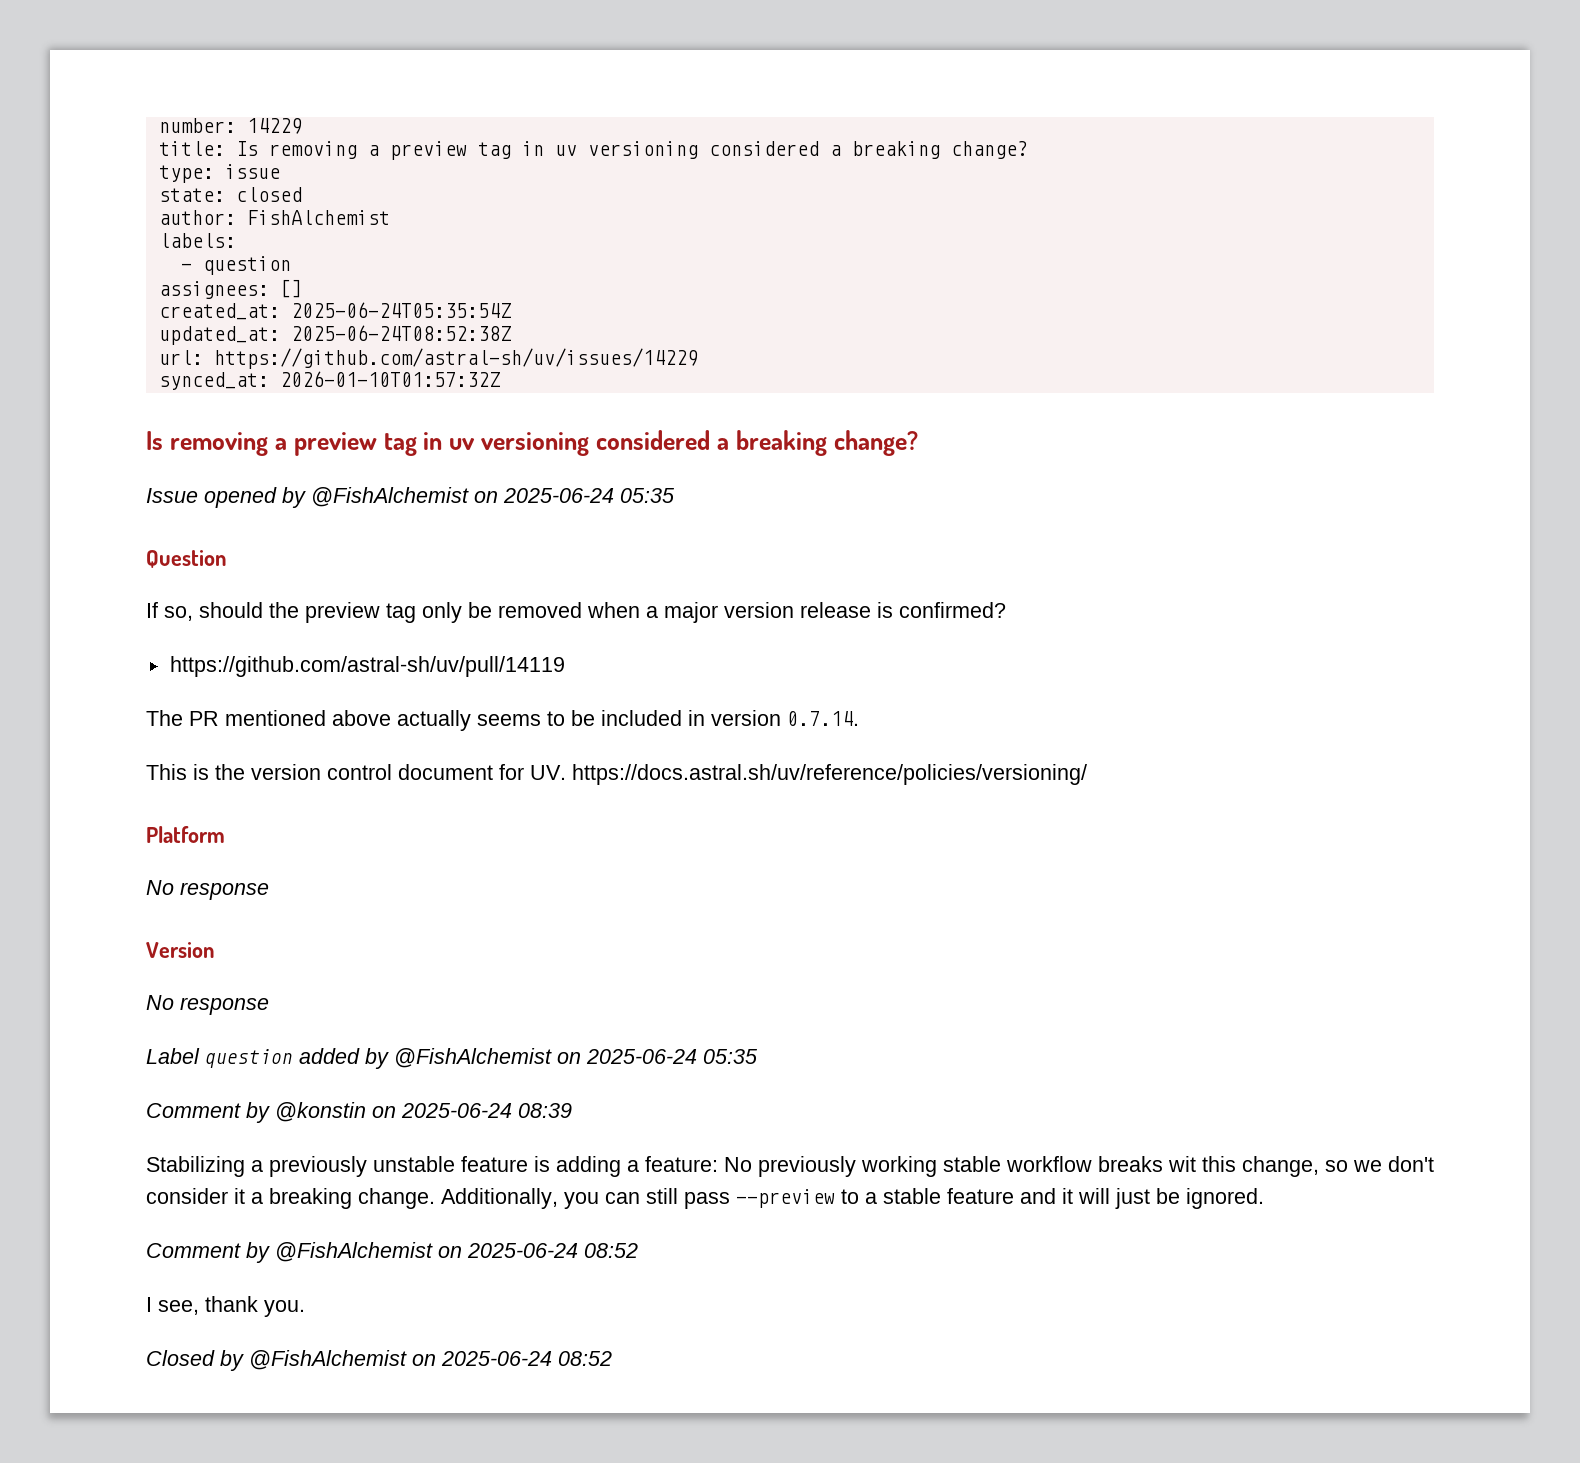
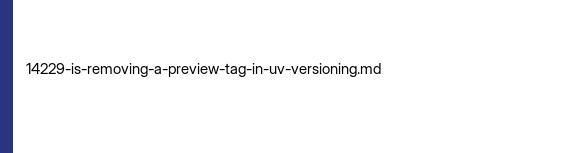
[158,118,302,134] [158,141,1028,160] [158,164,280,183] [158,187,302,202] [158,210,390,225] [158,233,236,248] [180,256,291,275] [158,279,302,299] [158,302,511,320] [158,325,511,345] [158,348,698,369] [158,371,500,390] [146,430,918,456] [146,487,675,508] [146,550,227,568] [146,602,1006,623] [169,656,565,677] [146,710,859,731] [146,764,1087,785] [146,826,225,843] [146,880,269,900] [146,942,215,958] [146,995,269,1015] [146,1048,758,1069] [146,1102,572,1123] [146,1156,1434,1177] [146,1188,1264,1209] [146,1242,638,1263] [146,1296,305,1317] [146,1350,612,1371] number: 14229 // title: Is removing a preview tag in uv versioning considered a breaking change? // type: issue // state: closed // author: FishAlchemist // labels: // - question // assignees: [] // created_at: 2025-06-24T05:35:54Z // updated_at: 2025-06-24T08:52:38Z // url: https://github.com/astral-sh/uv/issues/14229 // synced_at: 2026-01-10T01:57:32Z // Is removing a preview tag in uv versioning considered a breaking change? // Issue opened by @FishAlchemist on 2025-06-24 05:35 // Question // If so, should the preview tag only be removed when a major version release is confirmed? // https://github.com/astral-sh/uv/pull/14119 // The PR mentioned above actually seems to be included in version 0.7.14. // This is the version control document for UV. https://docs.astral.sh/uv/reference/policies/versioning/ // Platform // No response // Version // No response // Label question added by @FishAlchemist on 2025-06-24 05:35 // Comment by @konstin on 2025-06-24 08:39 // Stabilizing a previously unstable feature is adding a feature: No previously working stable workflow breaks wit this change, so we don't consider it a breaking change. Additionally, you can still pass --preview to a stable feature and it will just be ignored. // Comment by @FishAlchemist on 2025-06-24 08:52 // I see, thank you. // Closed by @FishAlchemist on 2025-06-24 08:52 -> [26,63,381,77] 14229-is-removing-a-preview-tag-in-uv-versioning.md

